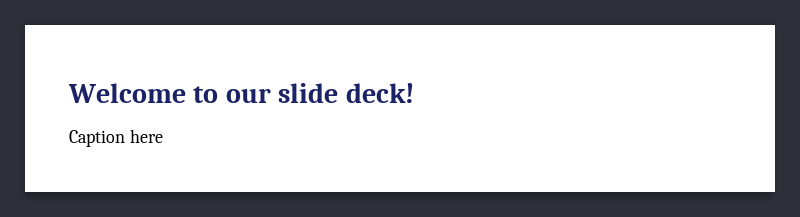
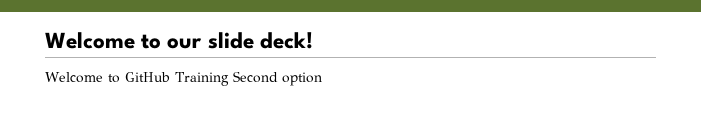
[69,129,163,147] Caption here -> [45,71,322,86] Welcome to GitHub Training Second option

